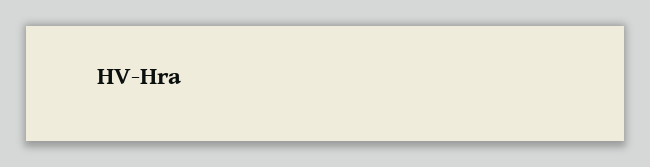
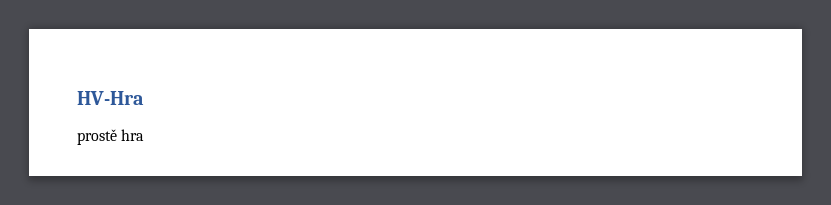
(181, 76) none -> [77,129,145,145] // prostě hra

